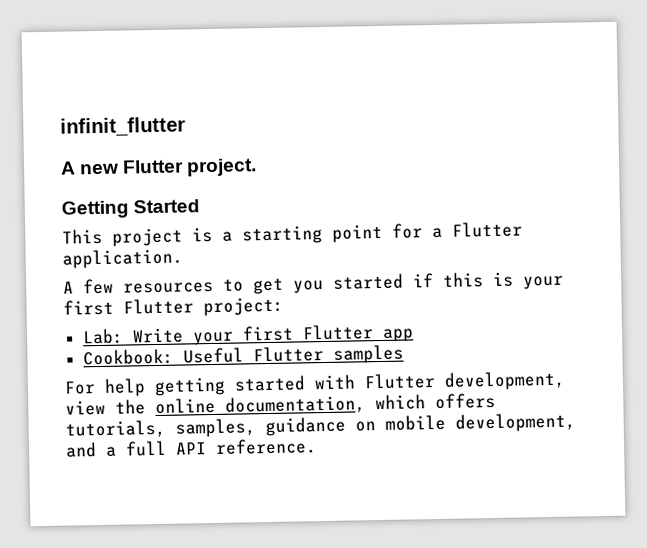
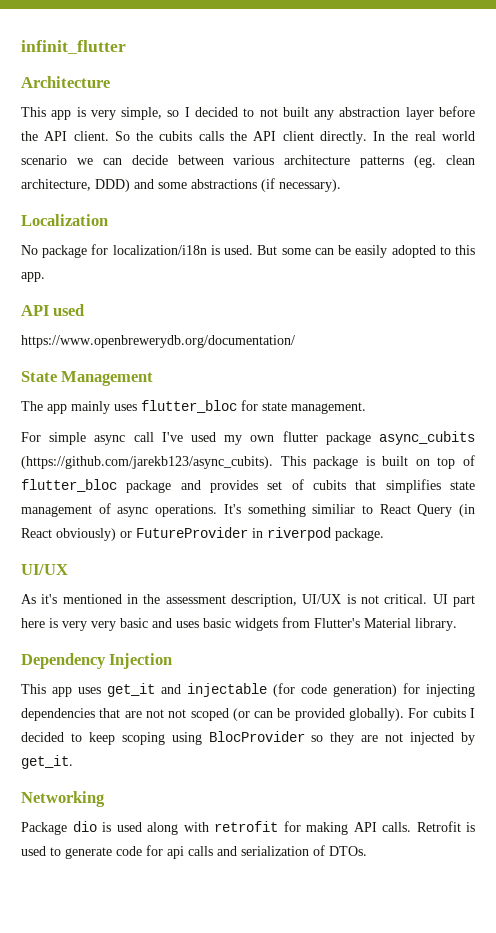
[60,158,258,177] [61,199,201,219] [62,221,523,247] [62,248,183,269] [63,271,564,295] [63,296,284,317] [81,324,414,346] [82,344,404,366] [64,370,566,397] [65,392,496,416] [65,412,576,439] [65,438,317,458] A new Flutter project. // Getting Started // This project is a starting point for a Flutter application. // A few resources to get you started if this is your first Flutter project: // Lab: Write your first Flutter app // Cookbook: Useful Flutter samples // For help getting started with Flutter development, view the online documentation, which offers tutorials, samples, guidance on mobile development, and a full API reference. -> [21,76,110,88] [21,106,475,120] [21,131,475,144] [21,155,476,168] [21,178,341,192] [21,214,108,226] [21,244,475,258] [21,272,45,282] [21,304,85,316] [21,335,295,348] [21,371,154,386] [21,400,366,414] [21,431,475,445] [21,455,475,469] [21,479,475,493] [21,503,475,517] [21,527,384,541] [21,564,68,575] [21,594,475,607] [21,617,457,631] [21,653,173,669] [21,683,475,697] [21,708,476,721] [21,731,476,745] [21,755,73,769] [21,791,105,807] [21,821,475,835] [21,845,367,859] Architecture // This app is very simple, so I decided to not built any abstraction layer before the API client. So the cubits calls the API client directly. In the real world scenario we can decide between various architecture patterns (eg. clean architecture, DDD) and some abstractions (if necessary). // Localization // No package for localization/i18n is used. But some can be easily adopted to this app. // API used // https://www.openbrewerydb.org/documentation/ // State Management // The app mainly uses flutter_bloc for state management. // For simple async call I've used my own flutter package async_cubits (https://github.com/jarekb123/async_cubits). This package is built on top of flutter_bloc package and provides set of cubits that simplifies state management of async operations. It's something similiar to React Query (in React obviously) or FutureProvider in riverpod package. // UI/UX // As it's mentioned in the assessment description, UI/UX is not critical. UI part here is very very basic and uses basic widgets from Flutter's Material library. // Dependency Injection // This app uses get_it and injectable (for code generation) for injecting dependencies that are not not scoped (or can be provided globally). For cubits I decided to keep scoping using BlocProvider so they are not injected by get_it. // Networking // Package dio is used along with retrofit for making API calls. Retrofit is used to generate code for api calls and serialization of DTOs.

